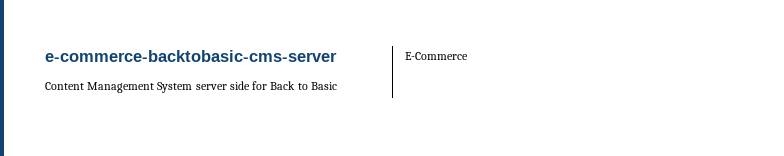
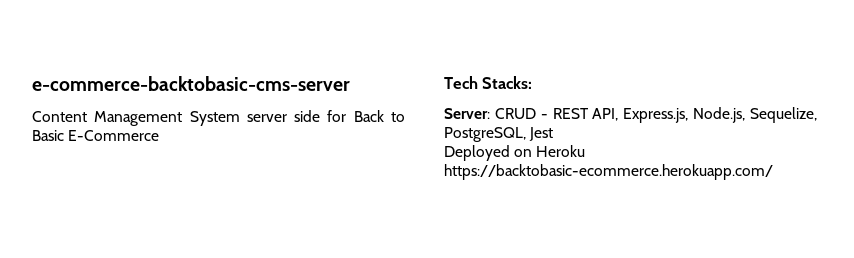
(468, 56) none -> [444,76,533,89] [444,107,817,123] [444,127,554,142] [444,145,586,161] [444,164,773,180] // Tech Stacks: // Server: CRUD - REST API, Express.js, Node.js, Sequelize, PostgreSQL, Jest // Deployed on Heroku https://backtobasic-ecommerce.herokuapp.com/

